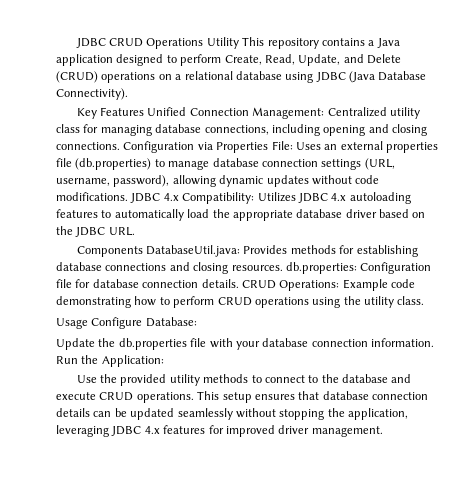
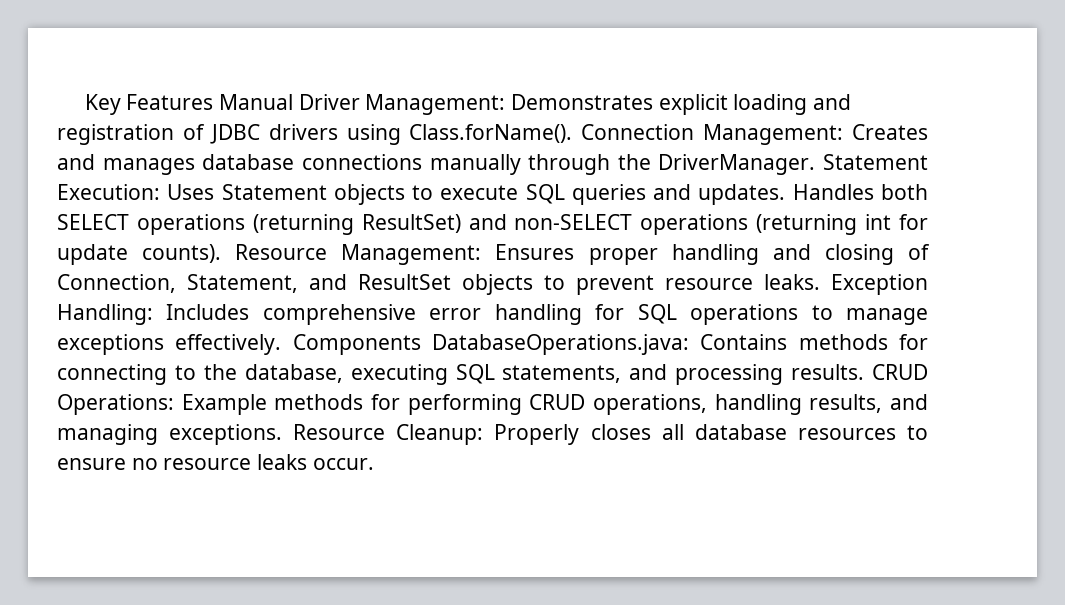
[75,37,400,49] [56,54,401,66] [56,71,427,83] [56,88,128,100] [76,107,420,119] [56,124,427,136] [56,141,438,153] [56,158,395,170] [56,175,380,187] [56,192,411,204] [56,209,426,221] [56,226,135,237] [76,245,418,257] [56,262,432,274] [56,279,415,291] [56,296,425,308] [56,317,197,329] [56,338,434,350] [56,355,164,367] [76,374,412,386] [56,391,428,403] [56,408,408,420] [56,425,383,437] JDBC CRUD Operations Utility This repository contains a Java application designed to perform Create, Read, Update, and Delete (CRUD) operations on a relational database using JDBC (Java Database Connectivity). // Key Features Unified Connection Management: Centralized utility class for managing database connections, including opening and closing connections. Configuration via Properties File: Uses an external properties file (db.properties) to manage database connection settings (URL, username, password), allowing dynamic updates without code modifications. JDBC 4.x Compatibility: Utilizes JDBC 4.x autoloading features to automatically load the appropriate database driver based on the JDBC URL. // Components DatabaseUtil.java: Provides methods for establishing database connections and closing resources. db.properties: Configuration file for database connection details. CRUD Operations: Example code demonstrating how to perform CRUD operations using the utility class. // Usage Configure Database: // Update the db.properties file with your database connection information. Run the Application: // Use the provided utility methods to connect to the database and execute CRUD operations. This setup ensures that database connection details can be updated seamlessly without stopping the application, leveraging JDBC 4.x features for improved driver management. -> [84,94,852,115] [57,124,928,145] [57,154,928,175] [57,184,928,205] [57,214,929,235] [57,244,930,265] [57,274,928,295] [57,304,929,325] [57,334,929,355] [57,364,928,385] [57,394,928,415] [57,424,928,445] [57,454,374,470] Key Features Manual Driver Management: Demonstrates explicit loading and registration of JDBC drivers using Class.forName(). Connection Management: Creates and manages database connections manually through the DriverManager. Statement Execution: Uses Statement objects to execute SQL queries and updates. Handles both SELECT operations (returning ResultSet) and non-SELECT operations (returning int for update counts). Resource Management: Ensures proper handling and closing of Connection, Statement, and ResultSet objects to prevent resource leaks. Exception Handling: Includes comprehensive error handling for SQL operations to manage exceptions effectively. Components DatabaseOperations.java: Contains methods for connecting to the database, executing SQL statements, and processing results. CRUD Operations: Example methods for performing CRUD operations, handling results, and managing exceptions. Resource Cleanup: Properly closes all database resources to ensure no resource leaks occur.

